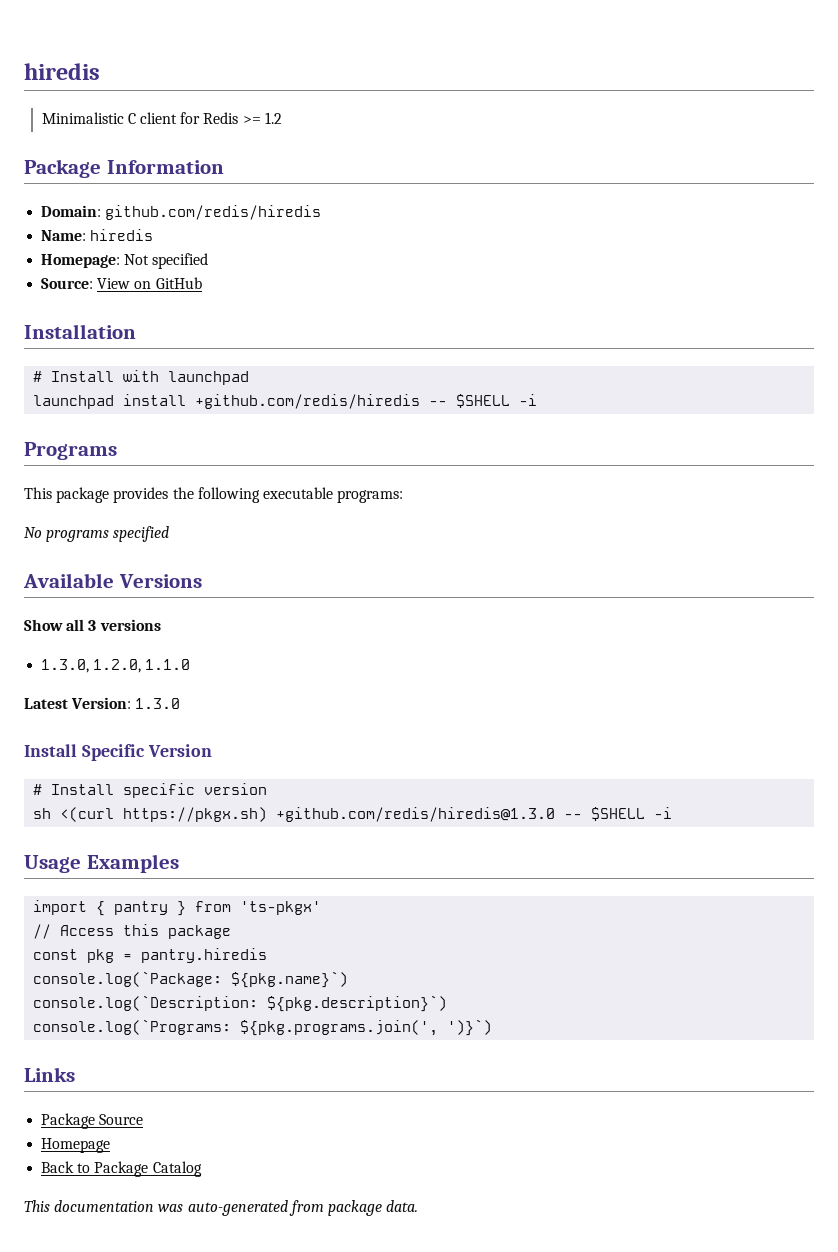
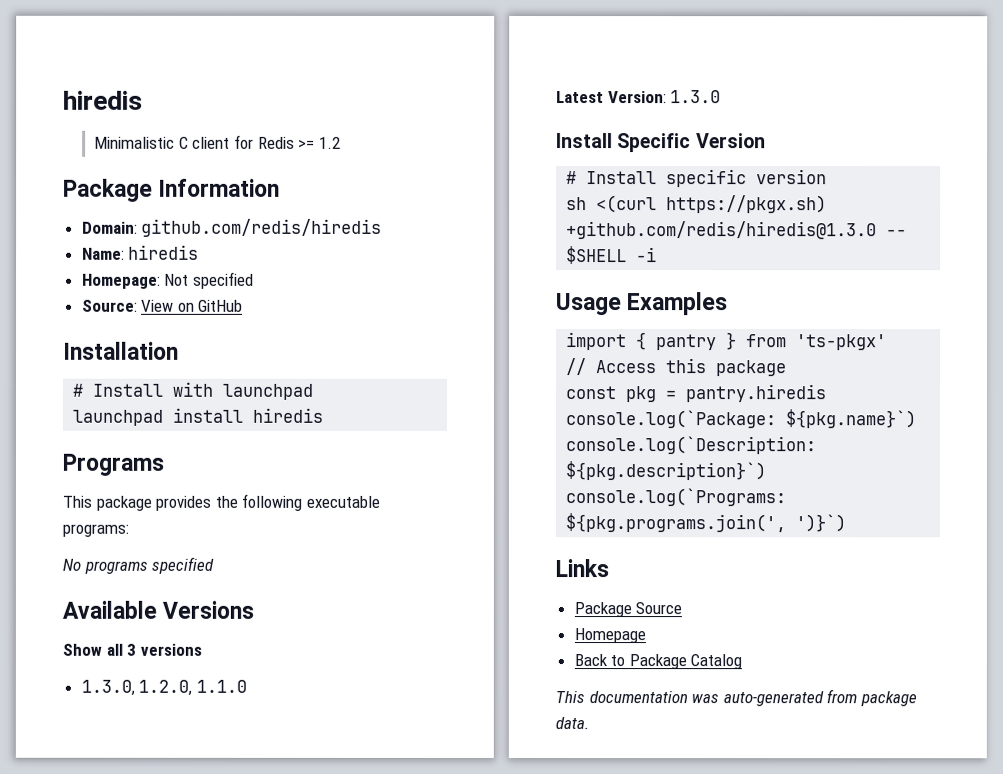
[195,394,538,409] +github.com/redis/hiredis -- $SHELL -i -> [252,407,324,423] hiredis

